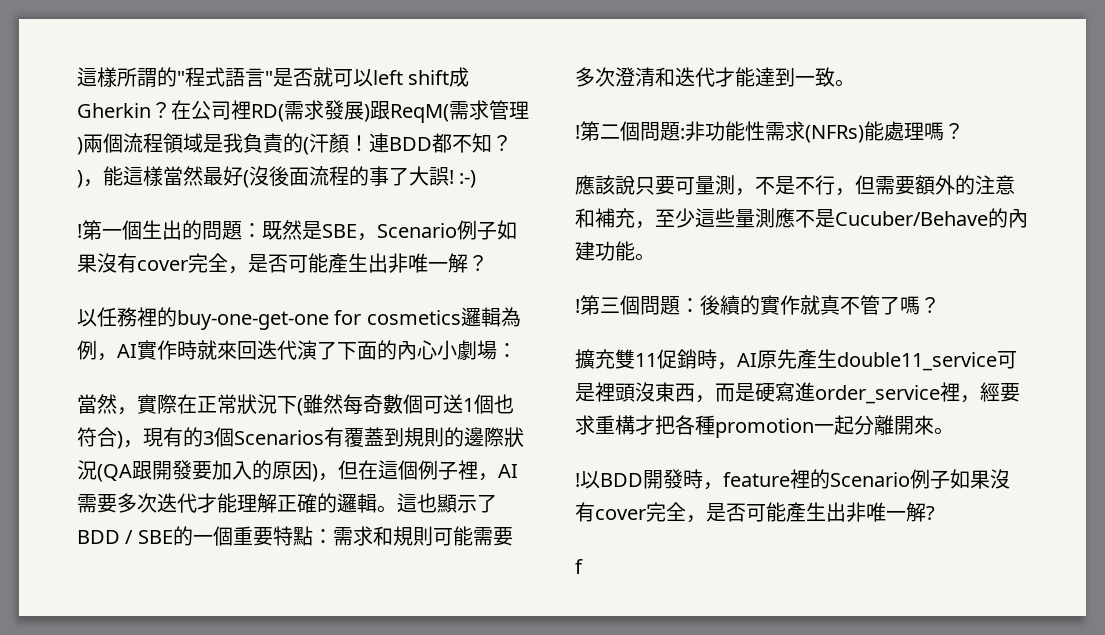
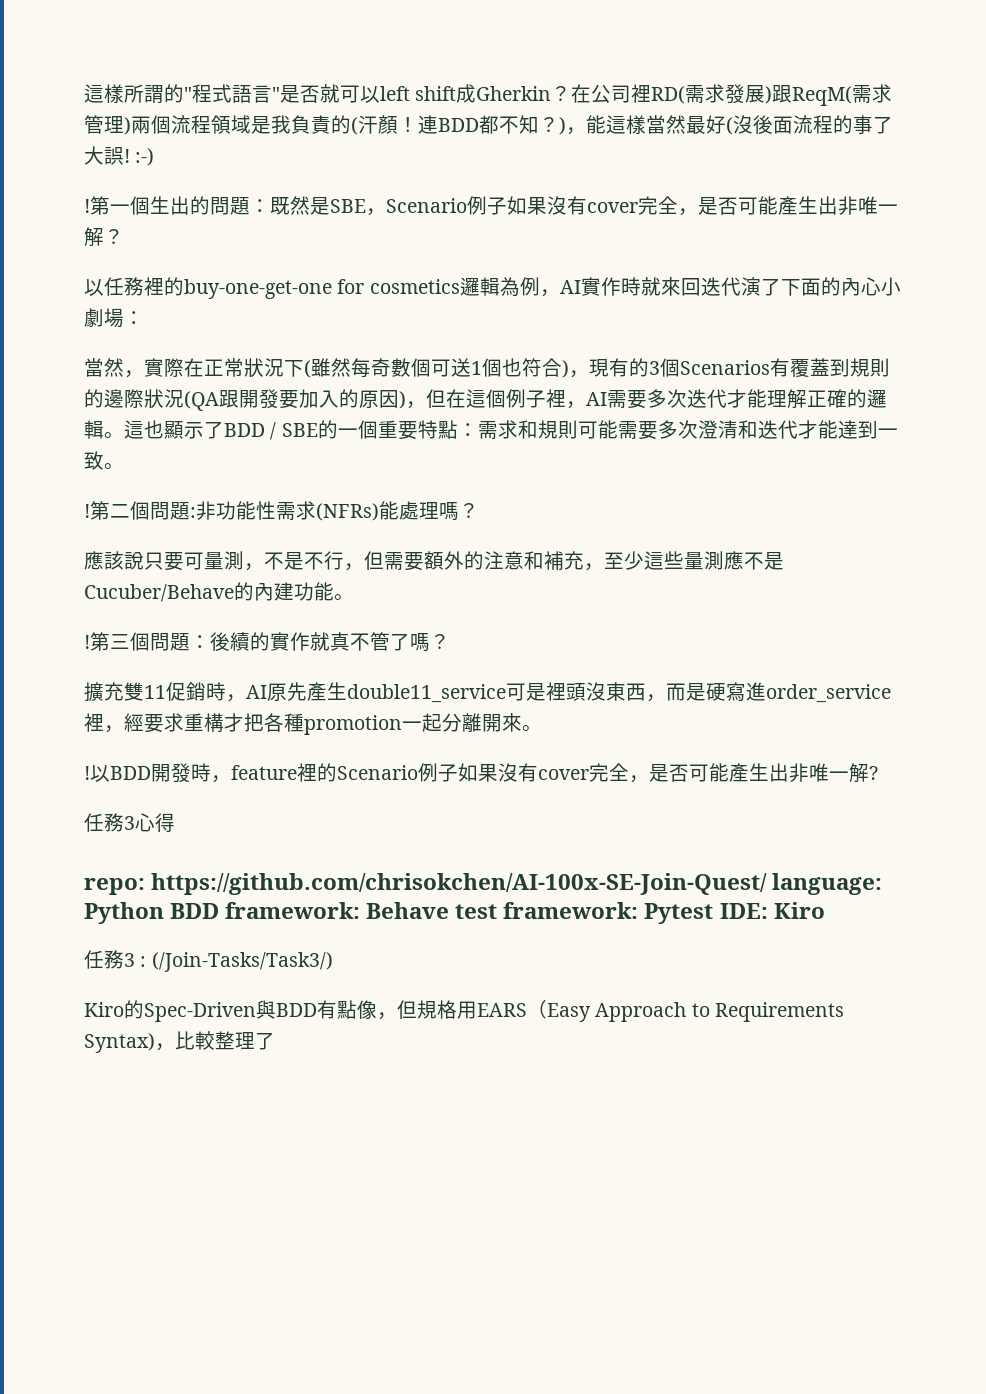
[575,559,583,574] f -> [84,813,175,832] [84,873,883,895] [84,902,825,924] [84,950,333,972] [84,1000,844,1022] [84,1031,275,1053] 任務3心得 // repo: https://github.com/chrisokchen/AI-100x-SE-Join-Quest/ language: Python BDD framework: Behave test framework: Pytest IDE: Kiro // 任務3 : (/Join-Tasks/Task3/) // Kiro的Spec-Driven與BDD有點像，但規格用EARS（Easy Approach to Requirements Syntax)，比較整理了

